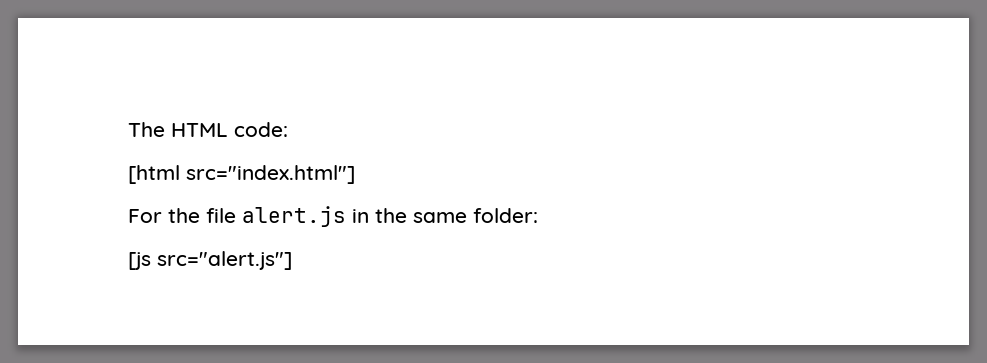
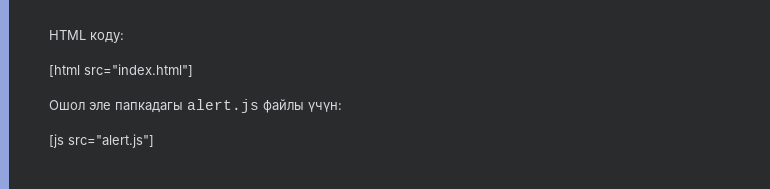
[128,122,288,137] The HTML code: -> [49,30,124,43] HTML коду:
[128,206,538,227] For the file alert.js in the same folder: -> [49,99,342,113] Ошол эле папкадагы alert.js файлы үчүн:

